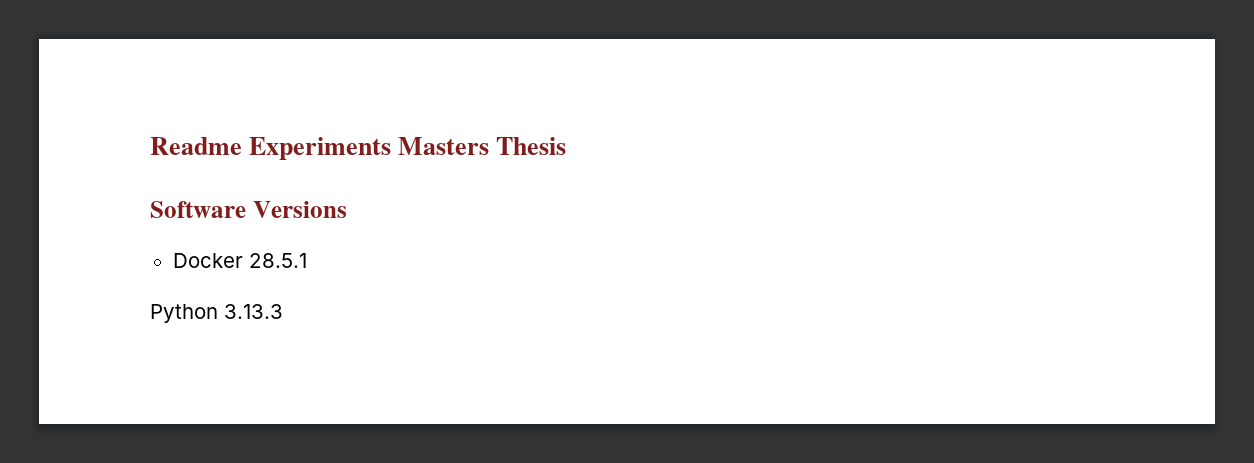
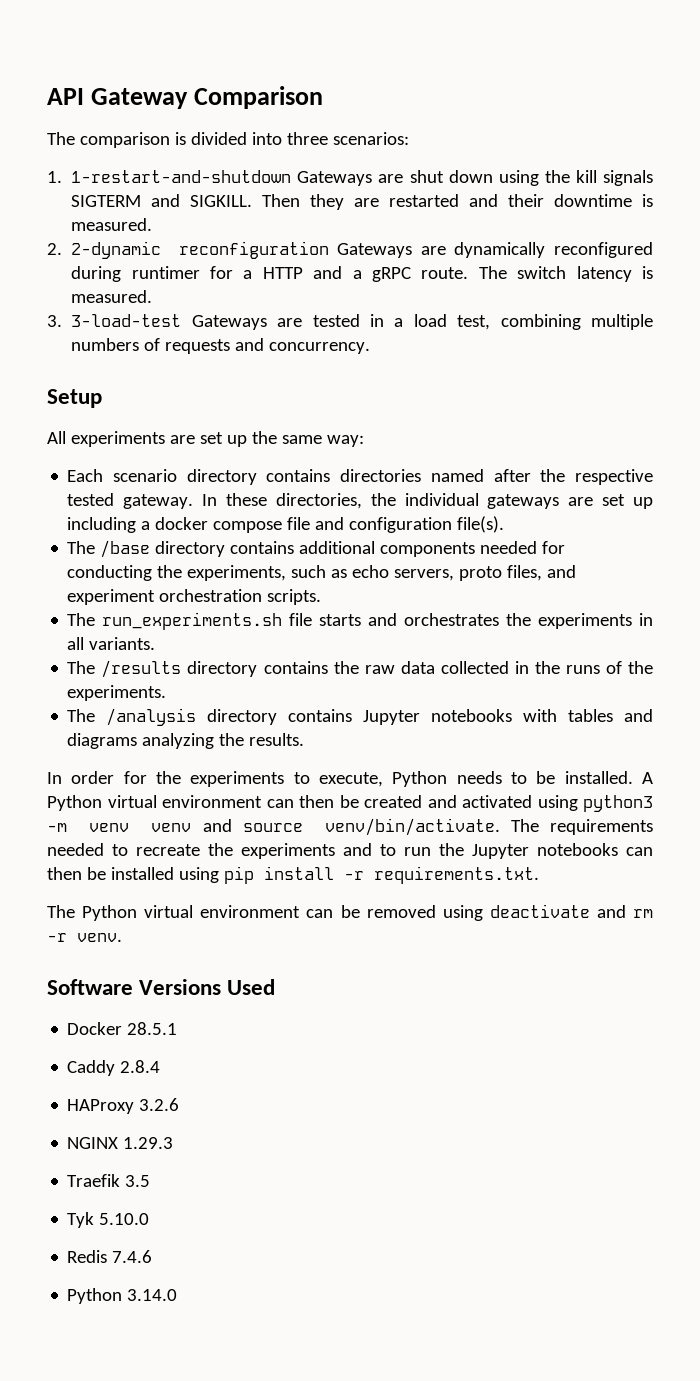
[150,137,567,160] Readme Experiments Masters Thesis -> [47,86,324,109] [47,132,409,148] [47,170,653,186] [71,194,654,210] [71,218,153,231] [47,241,653,259] [71,266,653,282] [71,290,153,303] [47,314,654,330] [71,338,371,354] [47,389,102,408] [47,431,364,447] [67,469,653,485] [67,493,653,509] [67,516,505,533] [67,540,566,558] [67,565,577,581] [67,589,322,605] [67,612,653,630] [67,637,156,650] [67,660,654,678] [67,685,167,701] [67,708,653,726] [67,733,305,749] [47,771,653,787] [47,795,653,812] [47,818,653,836] [47,843,653,859] [47,866,539,884] [47,904,654,921] [47,933,122,942] API Gateway Comparison // The comparison is divided into three scenarios: // 1. 1-restart-and-shutdown Gateways are shut down using the kill signals SIGTERM and SIGKILL. Then they are restarted and their downtime is measured. // 2. 2-dynamic reconfiguration Gateways are dynamically reconfigured during runtimer for a HTTP and a gRPC route. The switch latency is measured. // 3. 3-load-test Gateways are tested in a load test, combining multiple numbers of requests and concurrency. // Setup // All experiments are set up the same way: // Each scenario directory contains directories named after the respective tested gateway. In these directories, the individual gateways are set up including a docker compose file and configuration file(s). // The /base directory contains additional components needed for conducting the experiments, such as echo servers, proto files, and experiment orchestration scripts. // The run_experiments.sh file starts and orchestrates the experiments in all variants. // The /results directory contains the raw data collected in the runs of the experiments. // The /analysis directory contains Jupyter notebooks with tables and diagrams analyzing the results. // In order for the experiments to execute, Python needs to be installed. A Python virtual environment can then be created and activated using python3 -m venv venv and source venv/bin/activate. The requirements needed to recreate the experiments and to run the Jupyter notebooks can then be installed using pip install -r requirements.txt. // The Python virtual environment can be removed using deactivate and rm -r venv.
(347, 209) none -> [227,979,276,995] Used
[150,304,283,323] // Python 3.13.3 -> [67,1060,161,1076] [67,1098,180,1114] [67,1137,174,1149] [67,1174,151,1187] [67,1212,150,1228] [67,1250,153,1263] [67,1288,178,1304] // Caddy 2.8.4 // HAProxy 3.2.6 // NGINX 1.29.3 // Traefik 3.5 // Tyk 5.10.0 // Redis 7.4.6 // Python 3.14.0

